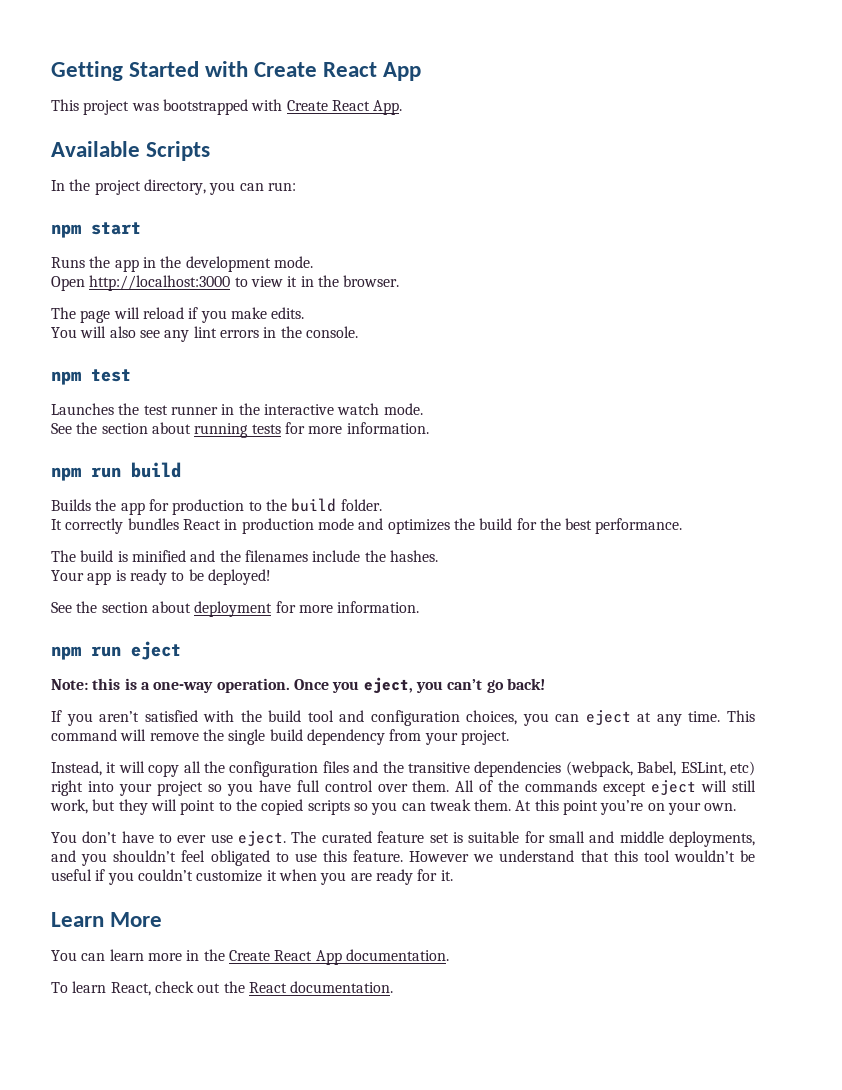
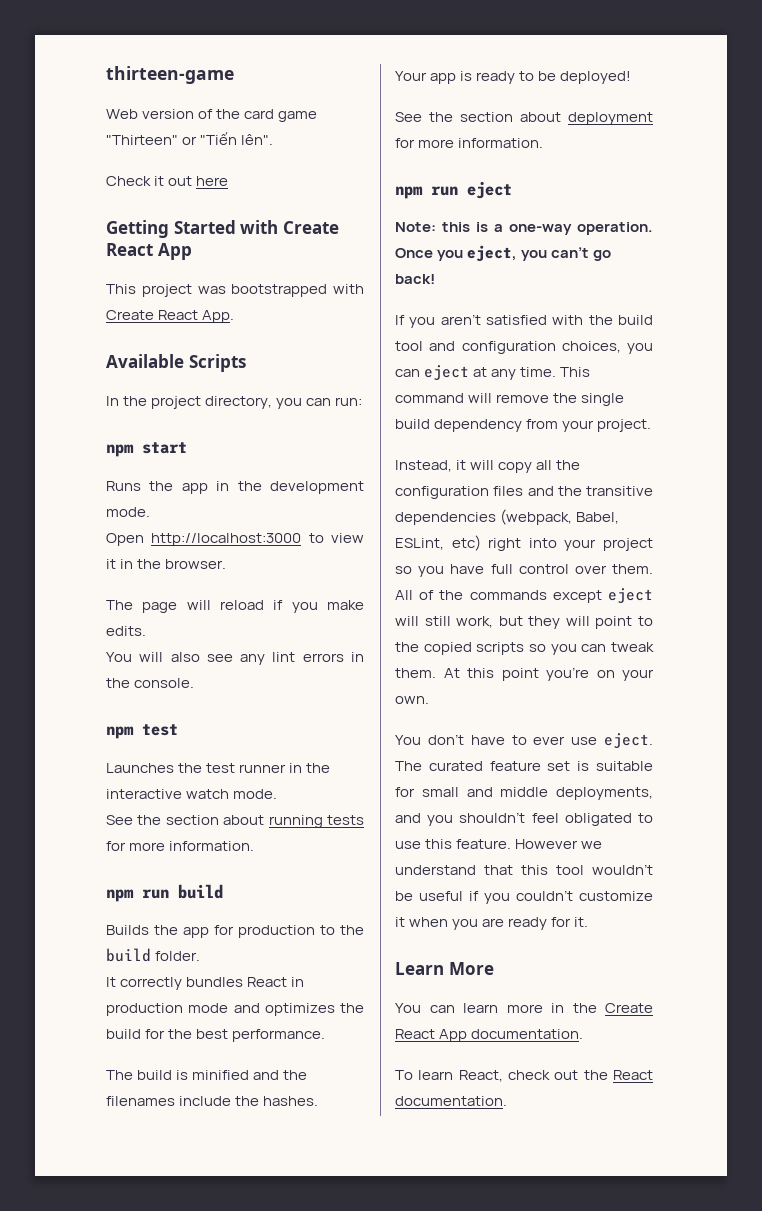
(51, 71) none -> [106,66,234,84] [106,109,318,122] [106,132,274,145] [106,176,229,186] thirteen-game // Web version of the card game "Thirteen" or "Tiến lên". // Check it out here //

